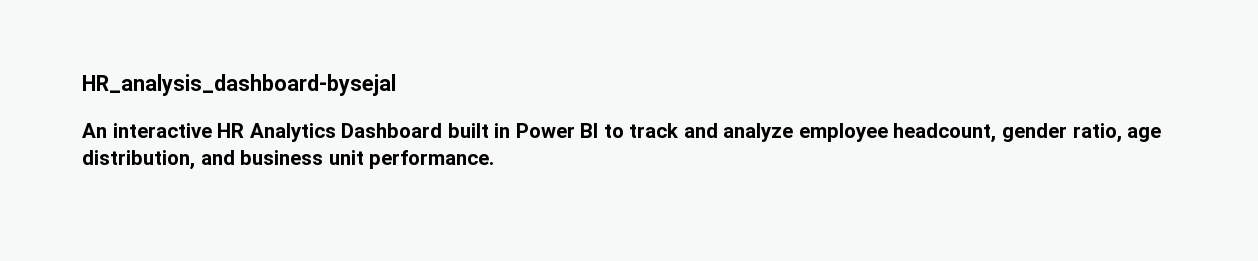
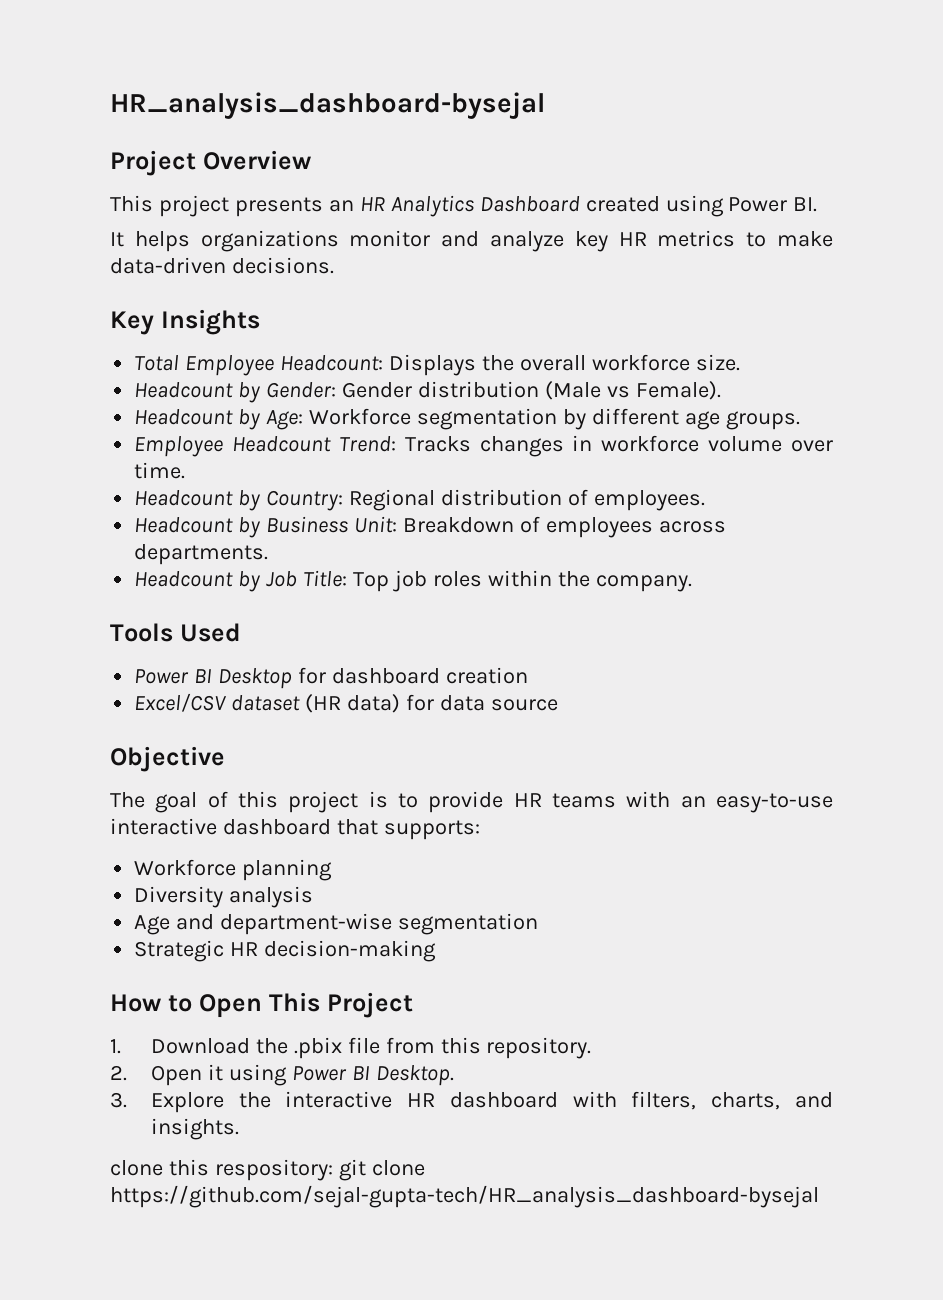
[82,123,1162,143] [82,150,495,170] An interactive HR Analytics Dashboard built in Power BI to track and analyze employee headcount, gender ratio, age distribution, and business unit performance. -> [110,150,311,176] [110,195,818,217] [110,230,833,252] [110,257,334,274] [110,309,260,335] [134,354,740,376] [134,381,721,403] [134,408,800,430] [134,435,834,457] [134,462,186,479] [134,489,705,511] [134,516,726,538] [134,544,269,565] [134,570,692,592] [110,623,241,642] [134,667,528,689] [134,693,558,713] [110,746,225,772] [110,791,833,813] [110,818,480,840] [134,859,333,881] [134,886,314,908] [134,913,539,935] [134,940,437,962] [110,992,413,1018] [110,1037,592,1059] [110,1064,454,1086] [110,1091,834,1113] [150,1118,239,1140] [110,1159,425,1181] [110,1185,819,1208] Project Overview // This project presents an HR Analytics Dashboard created using Power BI. // It helps organizations monitor and analyze key HR metrics to make data-driven decisions. // Key Insights // Total Employee Headcount: Displays the overall workforce size. // Headcount by Gender: Gender distribution (Male vs Female). // Headcount by Age: Workforce segmentation by different age groups. // Employee Headcount Trend: Tracks changes in workforce volume over time. // Headcount by Country: Regional distribution of employees. // Headcount by Business Unit: Breakdown of employees across departments. // Headcount by Job Title: Top job roles within the company. // Tools Used // Power BI Desktop for dashboard creation // Excel/CSV dataset (HR data) for data source // Objective // The goal of this project is to provide HR teams with an easy-to-use interactive dashboard that supports: // Workforce planning // Diversity analysis // Age and department-wise segmentation // Strategic HR decision-making // How to Open This Project // 1. Download the .pbix file from this repository. // 2. Open it using Power BI Desktop. // 3. Explore the interactive HR dashboard with filters, charts, and insights. // clone this respository: git clone https://github.com/sejal-gupta-tech/HR_analysis_dashboard-bysejal

